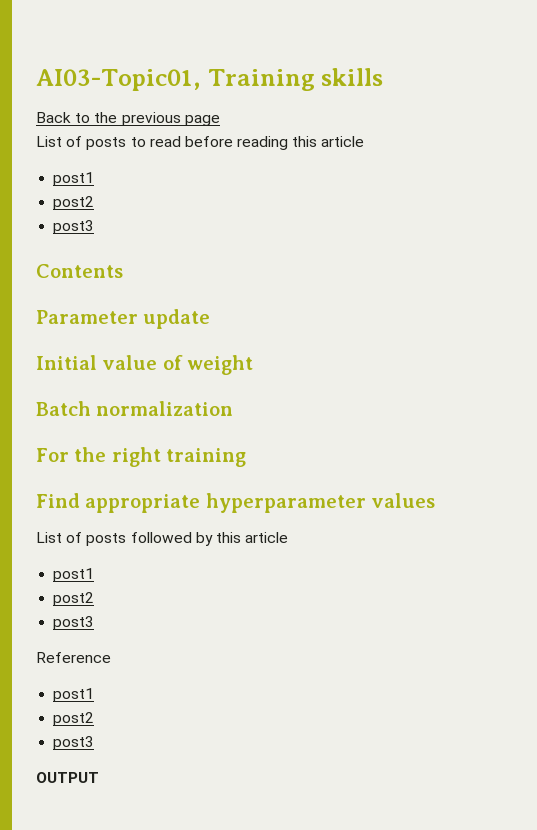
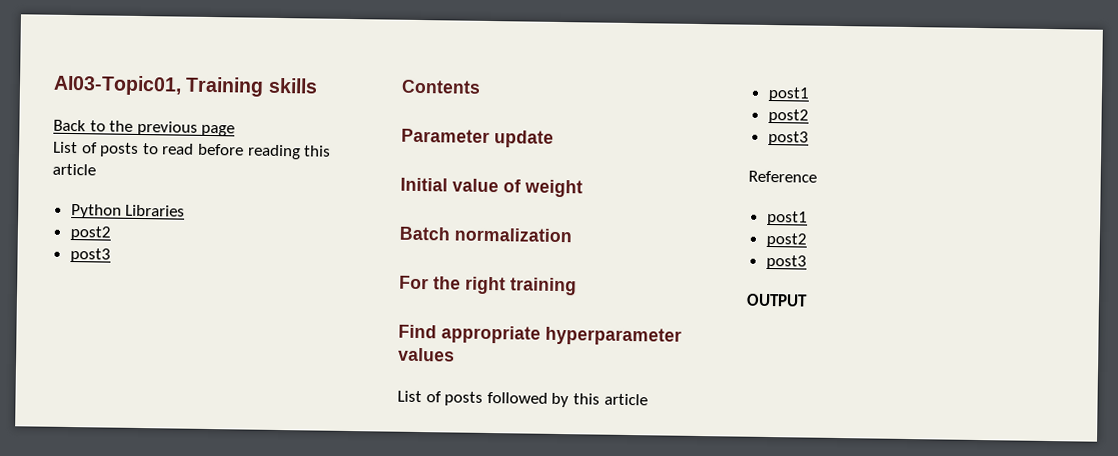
[53,172,95,186] post1 -> [70,204,186,219] Python Libraries

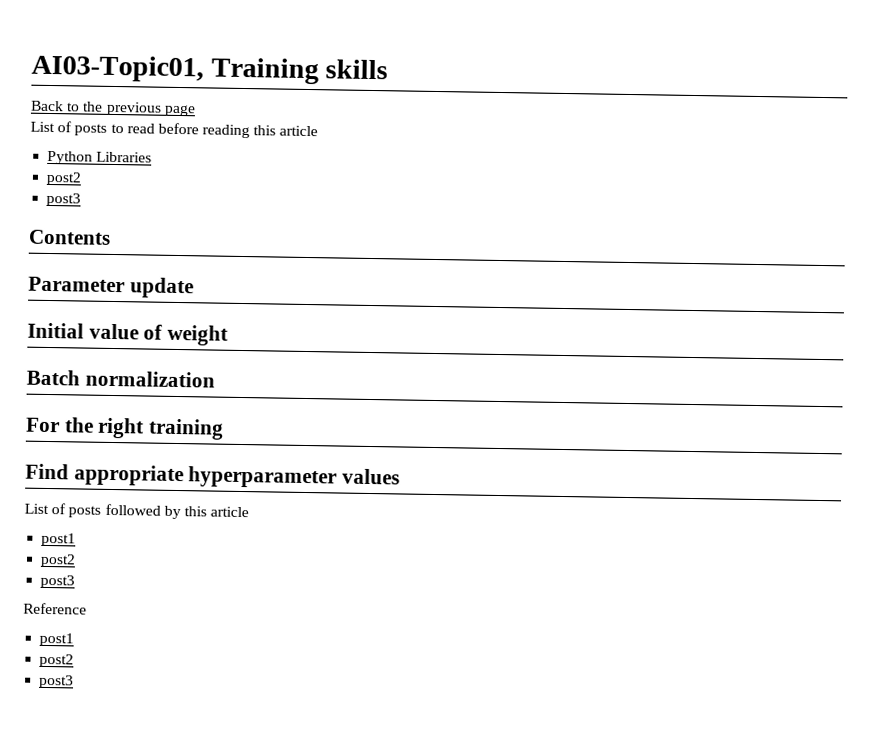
[746,293,808,307] // OUTPUT -> (75, 681) none

